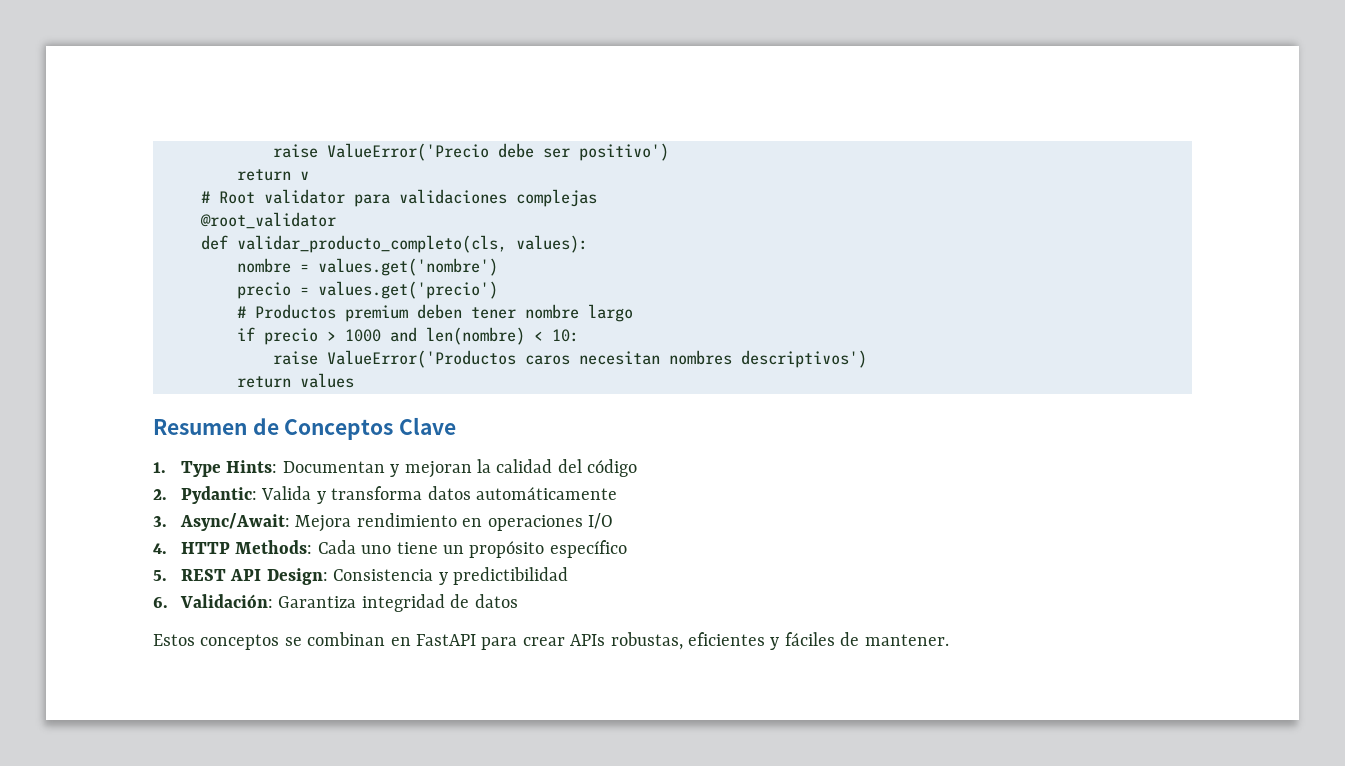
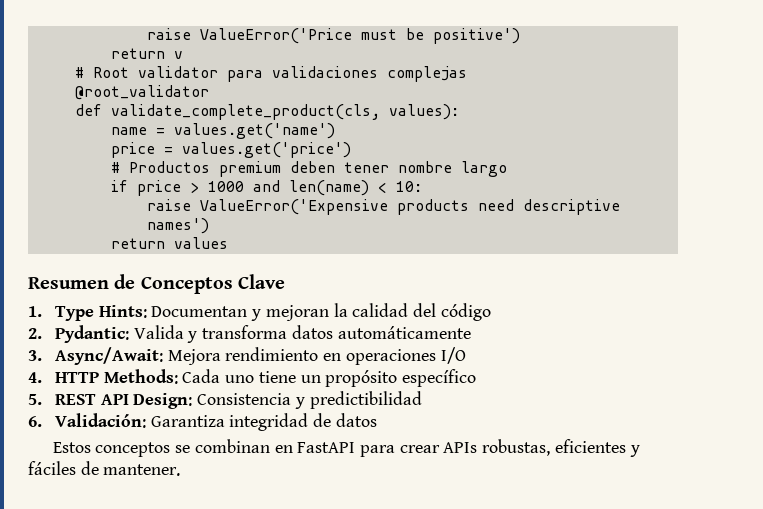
[273,143,669,161] raise ValueError('Precio debe ser positivo') -> [146,28,520,44] raise ValueError('Price must be positive')
[237,235,507,253] validar_producto_completo(cls, -> [110,104,380,120] validate_complete_product(cls,
[237,258,498,276] [237,281,498,299] nombre = values.get('nombre') // precio = values.get('precio') -> [110,123,335,139] [110,142,351,158] name = values.get('name') // price = values.get('price')
[264,328,318,345] precio -> [136,180,181,196] price
[426,327,525,345] len(nombre) -> [288,180,369,196] len(name)
[327,350,867,368] ValueError('Productos caros necesitan nombres descriptivos') -> [199,199,620,215] [146,218,209,234] ValueError('Expensive products need descriptive names')

